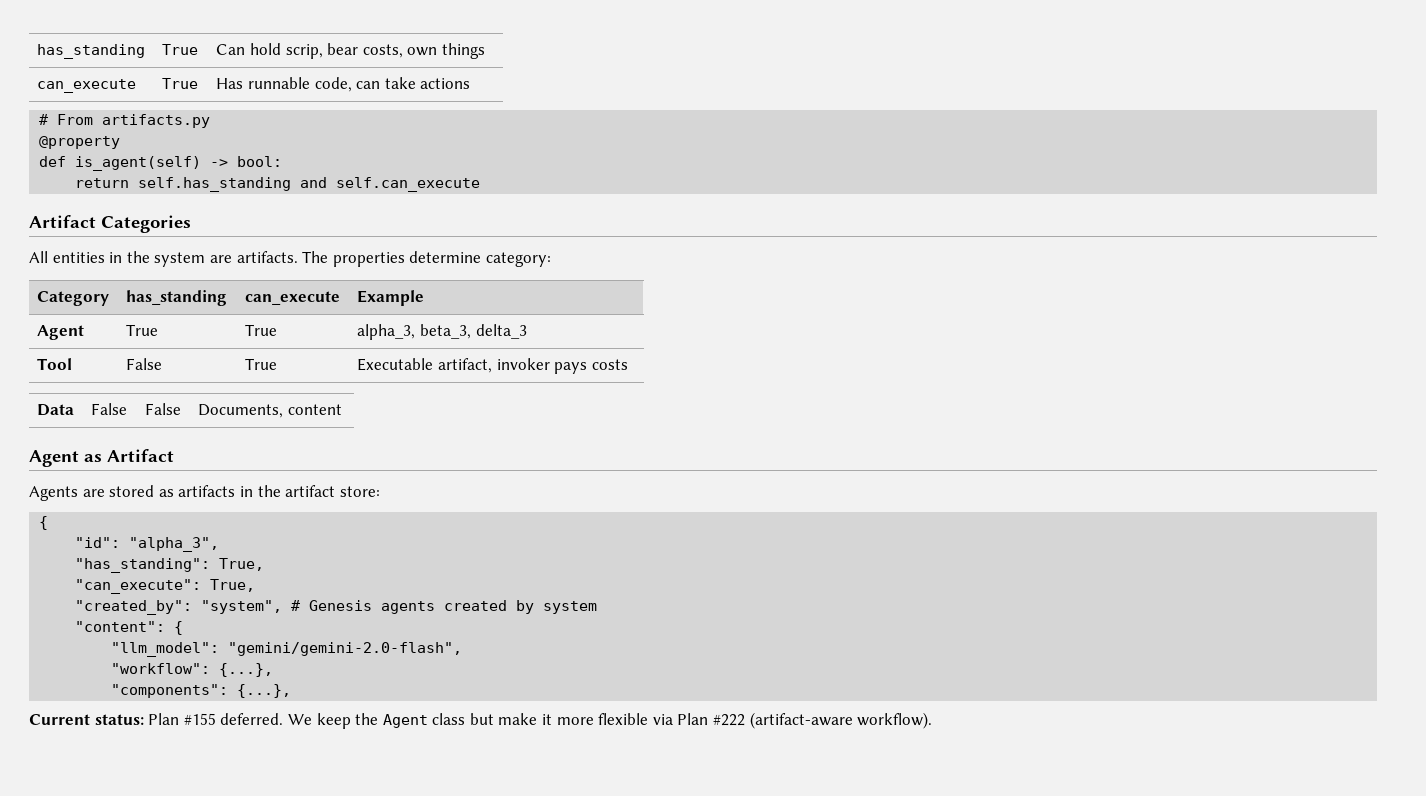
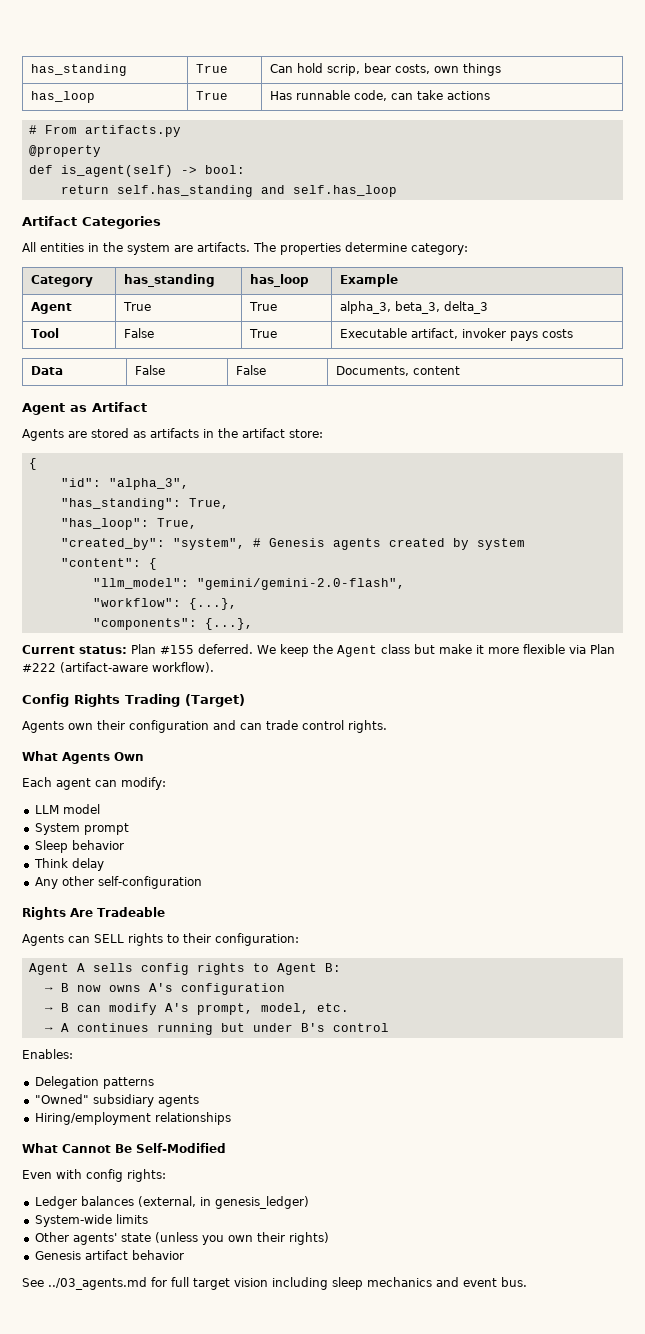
[37,79,137,93] can_execute -> [30,91,95,103] has_loop
[336,177,481,192] self.can_execute -> [292,185,397,197] self.has_loop
[245,291,341,305] can_execute -> [249,274,309,287] has_loop
[75,579,202,594] "can_execute": -> [60,518,149,530] "has_loop":
(933, 720) none -> [22,694,245,707] [22,720,387,733] [22,751,144,764] [22,777,166,790] [34,804,100,814] [34,823,129,835] [34,840,124,853] [33,858,104,871] [34,876,202,889] [22,907,165,920] [22,933,299,946] [28,963,341,975] [44,983,285,995] [44,1003,349,1015] [44,1023,389,1035] [22,1049,73,1059] [34,1076,154,1089] [34,1094,199,1107] [34,1112,231,1125] [22,1143,226,1153] [22,1169,166,1182] [34,1196,309,1209] [34,1214,148,1227] [34,1232,329,1245] [34,1250,184,1260] [22,1277,527,1290] // Config Rights Trading (Target) // Agents own their configuration and can trade control rights. // What Agents Own // Each agent can modify: // LLM model // System prompt // Sleep behavior // Think delay // Any other self-configuration // Rights Are Tradeable // Agents can SELL rights to their configuration: // Agent A sells config rights to Agent B: // → B now owns A's configuration // → B can modify A's prompt, model, etc. // → A continues running but under B's control // Enables: // Delegation patterns // "Owned" subsidiary agents // Hiring/employment relationships // What Cannot Be Self-Modified // Even with config rights: // Ledger balances (external, in genesis_ledger) // System-wide limits // Other agents' state (unless you own their rights) // Genesis artifact behavior // See ../03_agents.md for full target vision including sleep mechanics and event bus.

